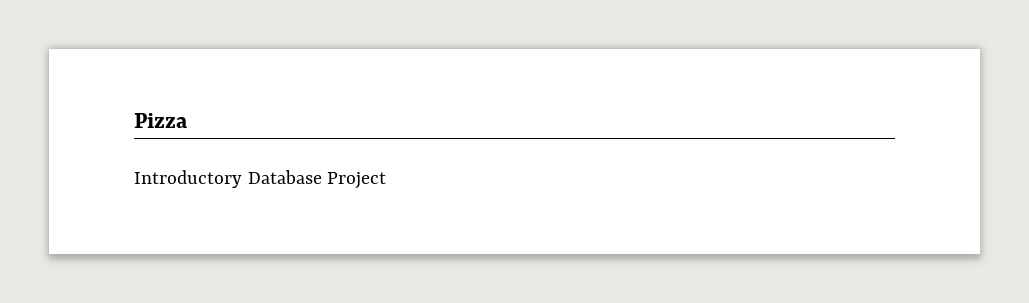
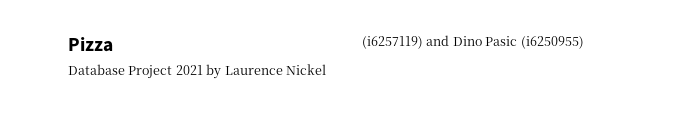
[134,170,242,188] Introductory -> (113, 44) none
(387, 180) none -> [175,64,326,79] [362,35,584,49] 2021 by Laurence Nickel (i6257119) and Dino Pasic (i6250955)

